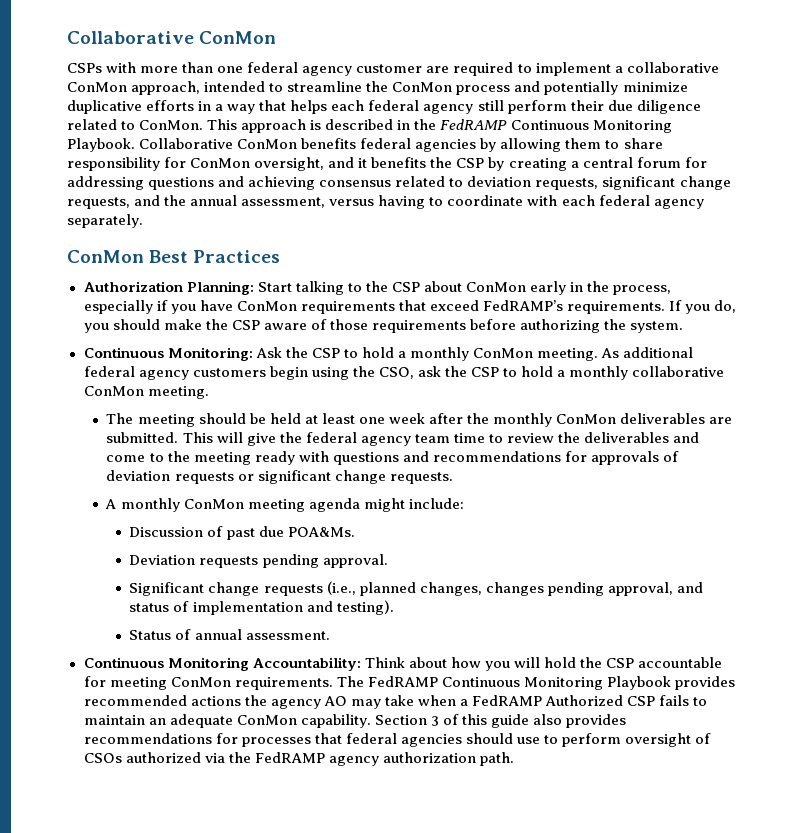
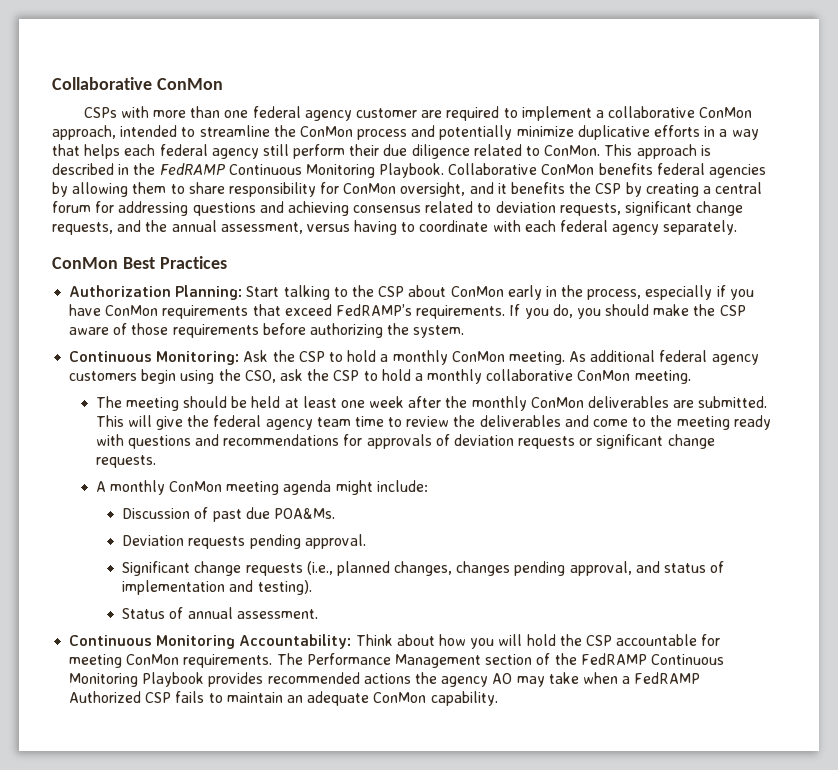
(364, 681) none -> [306,653,577,668] Performance Management section of the
[374,714,627,728] [83,733,712,747] [83,752,514,766] Section 3 of this guide also provides recommendations for processes that federal agencies should use to perform oversight of CSOs authorized via the FedRAMP agency authorization path. -> (498, 698) none

